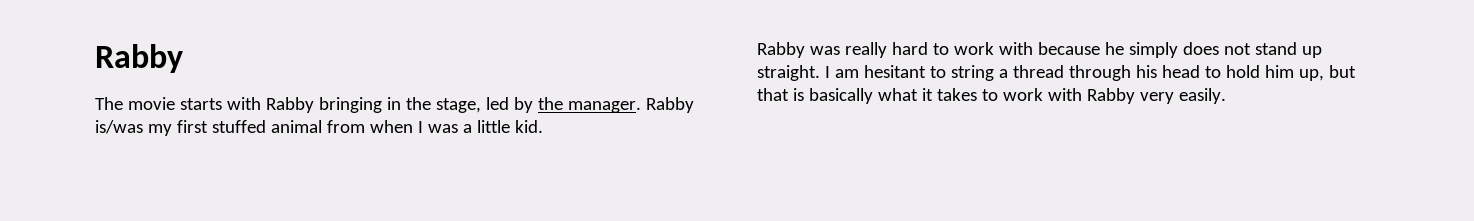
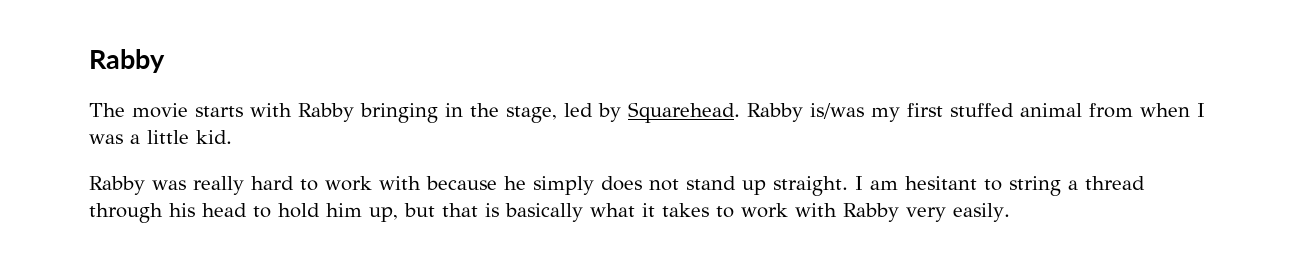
[537,97,641,113] the manager. -> [628,102,740,123] Squarehead.

